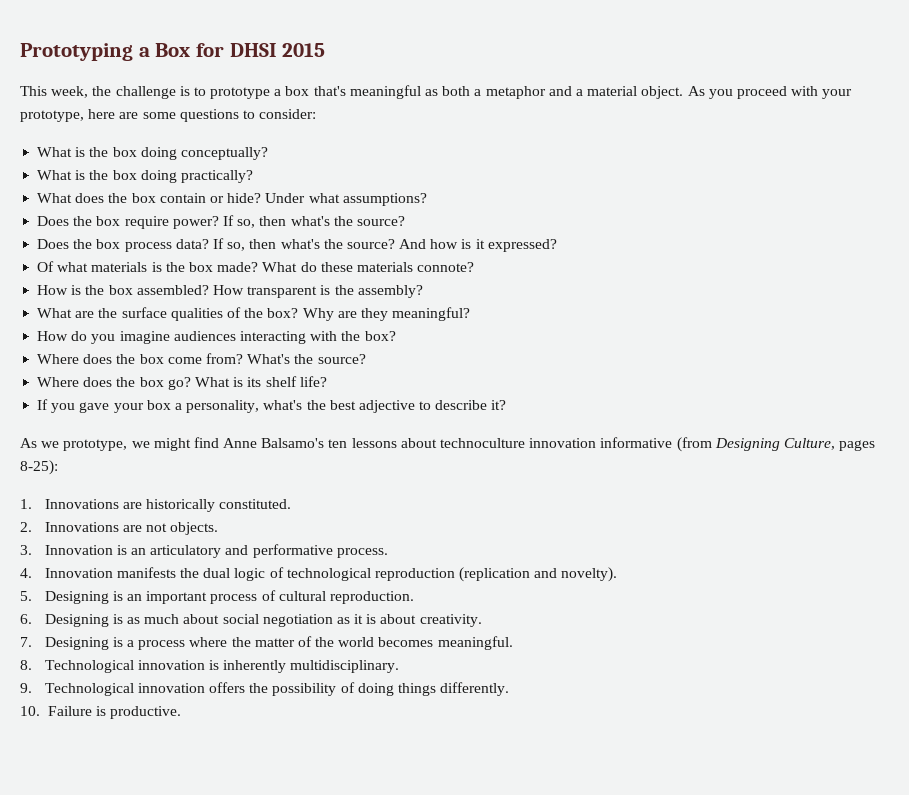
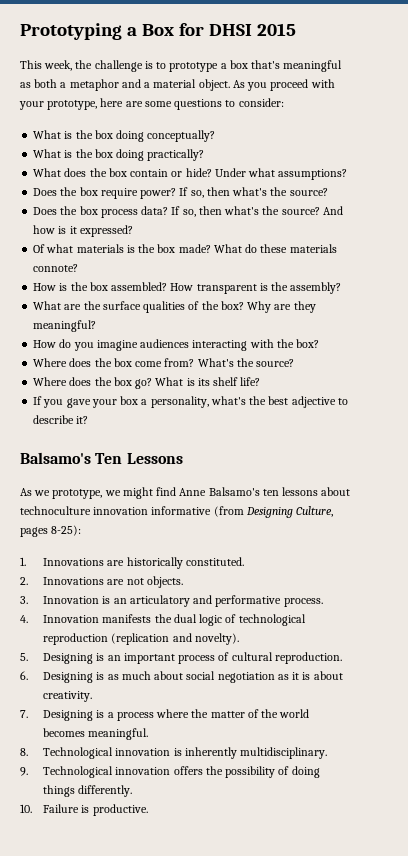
(507, 405) none -> [20,452,183,464] // Balsamo's Ten Lessons

